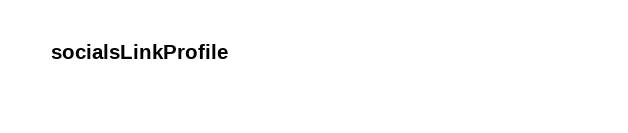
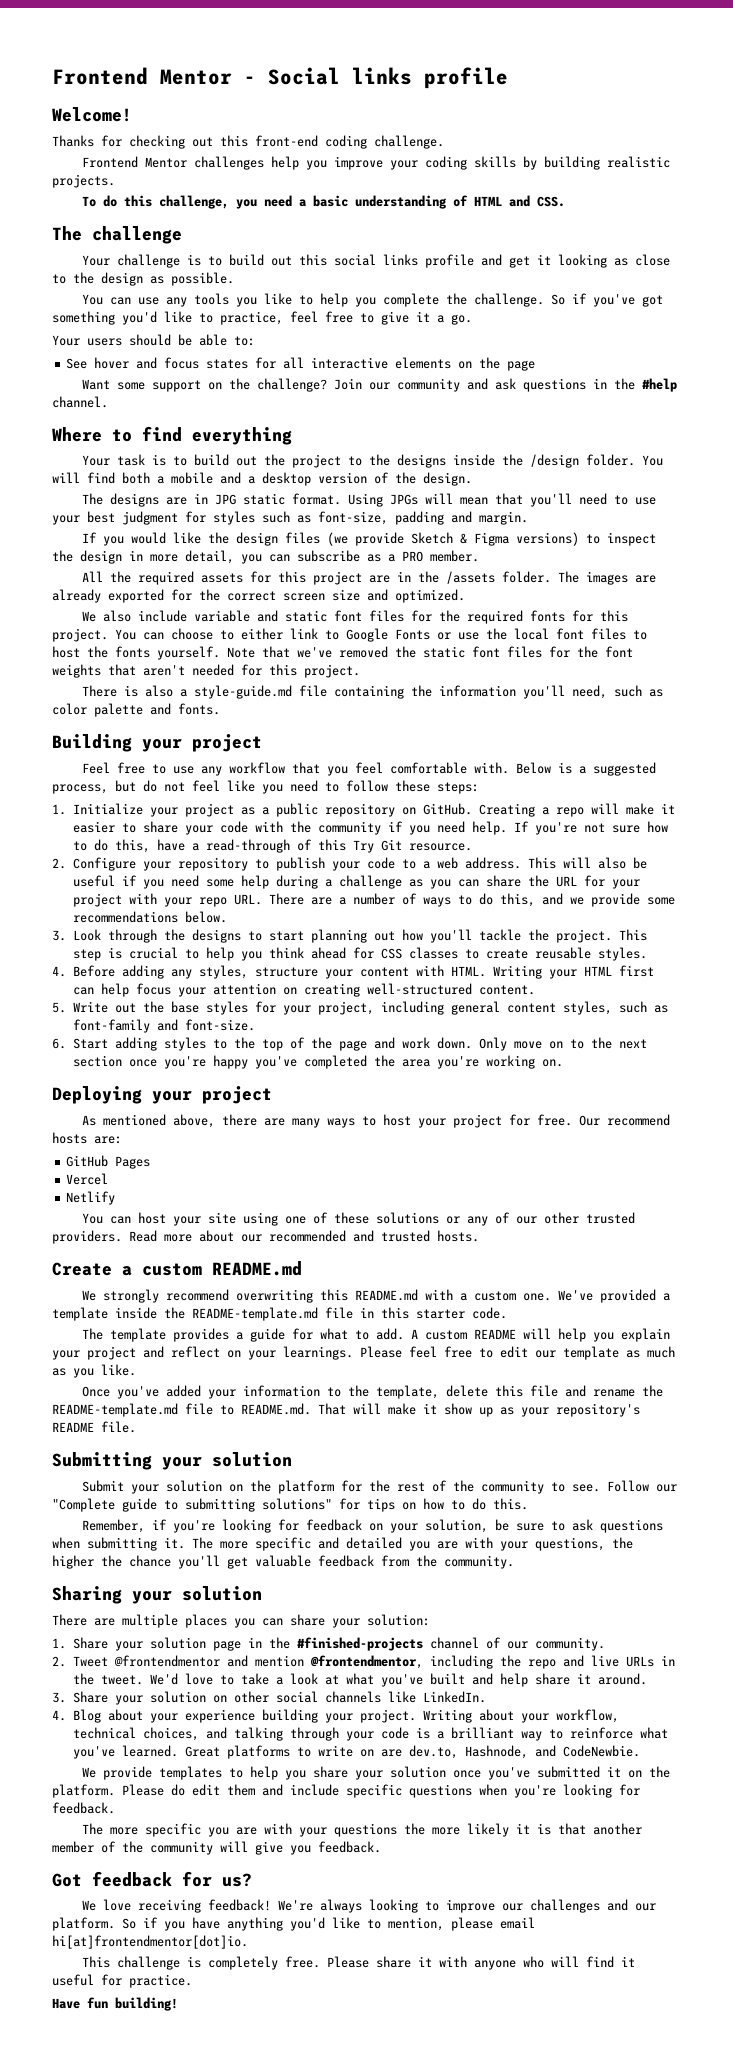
[51,44,228,59] socialsLinkProfile -> [52,67,508,89] [52,107,132,122] [52,135,444,149] [81,156,670,170] [52,174,115,188] [81,195,565,209] [52,226,182,244] [81,254,670,268] [52,272,234,286] [81,293,663,307] [52,311,472,325] [52,334,255,346] [66,357,536,371] [81,378,677,392] [52,396,108,408] [52,426,292,445] [81,454,663,468] [52,472,472,486] [81,493,656,507] [52,511,528,525] [81,532,656,546] [52,550,479,564] [81,571,656,585] [52,589,465,603] [81,610,628,624] [52,628,647,642] [52,646,633,660] [52,664,360,678] [81,685,663,699] [52,703,220,717] [52,734,262,752] [81,762,656,776] [52,780,479,794] [52,803,675,817] [72,821,668,835] [72,839,472,853] [52,857,647,871] [72,875,640,889] [72,893,675,907] [72,911,227,923] [52,929,647,943] [72,947,647,961] [52,965,654,979] [72,983,535,997] [52,1001,668,1015] [72,1019,255,1033] [52,1037,647,1051] [72,1055,563,1069] [52,1086,272,1104] [81,1114,670,1128] [52,1132,122,1144] [66,1155,151,1169] [66,1173,109,1185] [66,1191,116,1205] [81,1212,635,1226] [52,1230,479,1244] [52,1261,302,1276] [81,1289,670,1303] [52,1307,507,1321] [81,1328,670,1342] [52,1346,675,1360] [52,1364,136,1378] [81,1385,663,1399] [52,1403,640,1417] [52,1421,136,1433] [52,1452,292,1470] [81,1480,677,1494] [52,1498,528,1512] [81,1519,663,1533] [52,1537,633,1551] [52,1555,514,1569] [52,1586,262,1604] [52,1614,430,1628] [52,1637,605,1651] [52,1655,675,1669] [72,1673,647,1687] [52,1691,486,1705] [52,1709,619,1723] [72,1727,668,1741] [72,1745,640,1759] [81,1766,670,1780] [52,1784,640,1798] [52,1802,115,1814] [81,1823,642,1837] [52,1841,381,1855] [52,1871,252,1887] [81,1899,656,1913] [52,1917,535,1931] [52,1935,248,1949] [81,1956,635,1970] [52,1974,192,1988] [52,1997,178,2011] Frontend Mentor - Social links profile // Welcome! // Thanks for checking out this front-end coding challenge. // Frontend Mentor challenges help you improve your coding skills by building realistic projects. // To do this challenge, you need a basic understanding of HTML and CSS. // The challenge // Your challenge is to build out this social links profile and get it looking as close to the design as possible. // You can use any tools you like to help you complete the challenge. So if you've got something you'd like to practice, feel free to give it a go. // Your users should be able to: // See hover and focus states for all interactive elements on the page // Want some support on the challenge? Join our community and ask questions in the #help channel. // Where to find everything // Your task is to build out the project to the designs inside the /design folder. You will find both a mobile and a desktop version of the design. // The designs are in JPG static format. Using JPGs will mean that you'll need to use your best judgment for styles such as font-size, padding and margin. // If you would like the design files (we provide Sketch & Figma versions) to inspect the design in more detail, you can subscribe as a PRO member. // All the required assets for this project are in the /assets folder. The images are already exported for the correct screen size and optimized. // We also include variable and static font files for the required fonts for this project. You can choose to either link to Google Fonts or use the local font files to host the fonts yourself. Note that we've removed the static font files for the font weights that aren't needed for this project. // There is also a style-guide.md file containing the information you'll need, such as color palette and fonts. // Building your project // Feel free to use any workflow that you feel comfortable with. Below is a suggested process, but do not feel like you need to follow these steps: // 1. Initialize your project as a public repository on GitHub. Creating a repo will make it easier to share your code with the community if you need help. If you're not sure how to do this, have a read-through of this Try Git resource. // 2. Configure your repository to publish your code to a web address. This will also be useful if you need some help during a challenge as you can share the URL for your project with your repo URL. There are a number of ways to do this, and we provide some recommendations below. // 3. Look through the designs to start planning out how you'll tackle the project. This step is crucial to help you think ahead for CSS classes to create reusable styles. // 4. Before adding any styles, structure your content with HTML. Writing your HTML first can help focus your attention on creating well-structured content. // 5. Write out the base styles for your project, including general content styles, such as font-family and font-size. // 6. Start adding styles to the top of the page and work down. Only move on to the next section once you're happy you've completed the area you're working on. // Deploying your project // As mentioned above, there are many ways to host your project for free. Our recommend hosts are: // GitHub Pages // Vercel // Netlify // You can host your site using one of these solutions or any of our other trusted providers. Read more about our recommended and trusted hosts. // Create a custom README.md // We strongly recommend overwriting this README.md with a custom one. We've provided a template inside the README-template.md file in this starter code. // The template provides a guide for what to add. A custom README will help you explain your project and reflect on your learnings. Please feel free to edit our template as much as you like. // Once you've added your information to the template, delete this file and rename the README-template.md file to README.md. That will make it show up as your repository's README file. // Submitting your solution // Submit your solution on the platform for the rest of the community to see. Follow our "Complete guide to submitting solutions" for tips on how to do this. // Remember, if you're looking for feedback on your solution, be sure to ask questions when submitting it. The more specific and detailed you are with your questions, the higher the chance you'll get valuable feedback from the community. // Sharing your solution // There are multiple places you can share your solution: // 1. Share your solution page in the #finished-projects channel of our community. // 2. Tweet @frontendmentor and mention @frontendmentor, including the repo and live URLs in the tweet. We'd love to take a look at what you've built and help share it around. // 3. Share your solution on other social channels like LinkedIn. // 4. Blog about your experience building your project. Writing about your workflow, technical choices, and talking through your code is a brilliant way to reinforce what you've learned. Great platforms to write on are dev.to, Hashnode, and CodeNewbie. // We provide templates to help you share your solution once you've submitted it on the platform. Please do edit them and include specific questions when you're looking for feedback. // The more specific you are with your questions the more likely it is that another member of the community will give you feedback. // Got feedback for us? // We love receiving feedback! We're always looking to improve our challenges and our platform. So if you have anything you'd like to mention, please email hi[at]frontendmentor[dot]io. // This challenge is completely free. Please share it with anyone who will find it useful for practice. // Have fun building!

